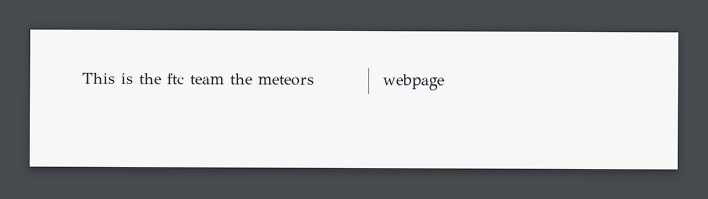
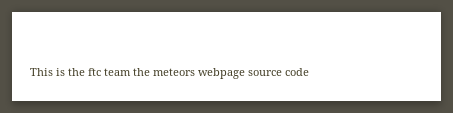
(445, 82) none -> [248,68,309,76] source code

